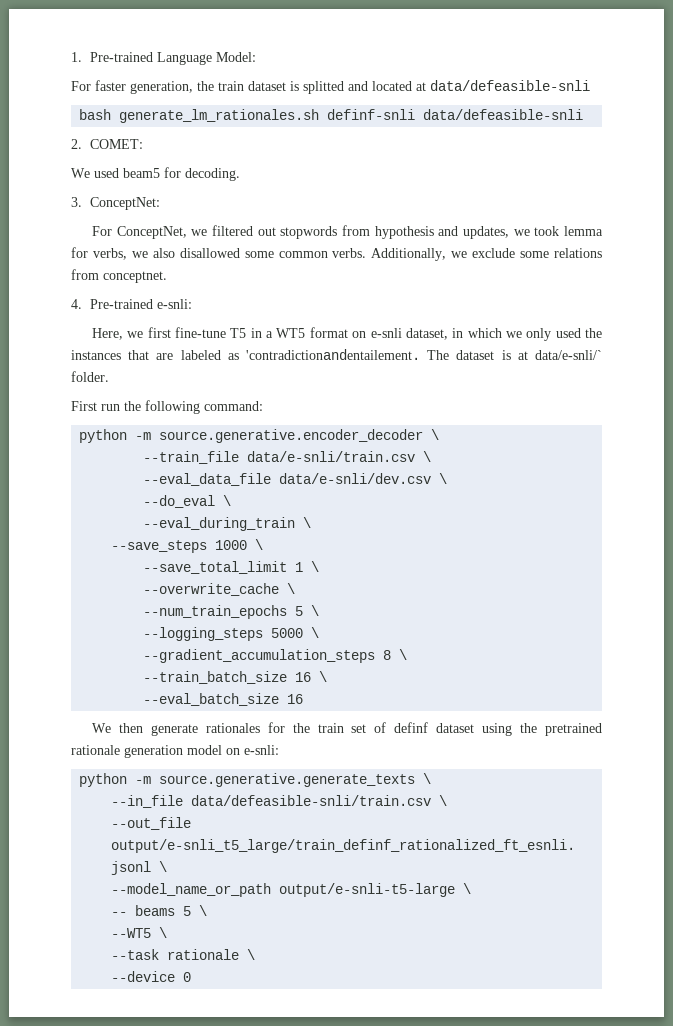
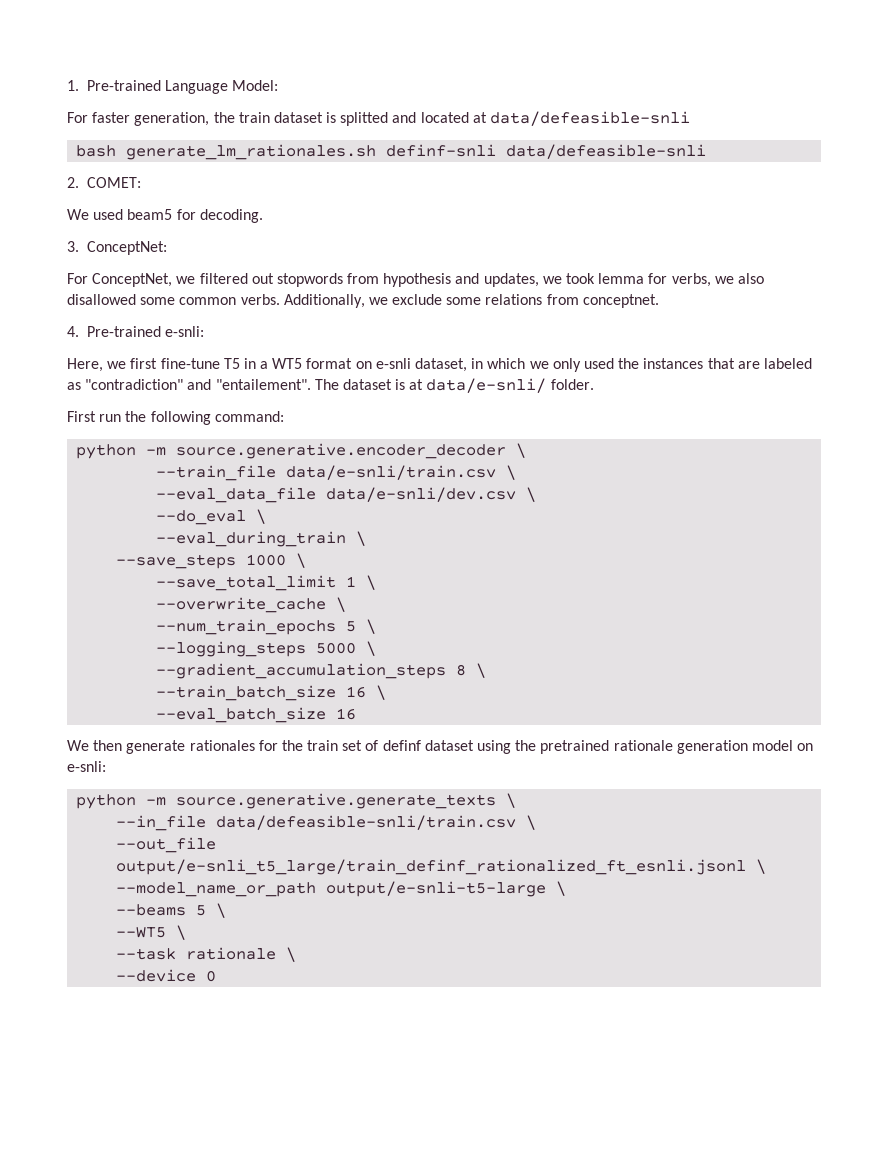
[246,349,420,360] 'contradictionandentailement. -> [85,379,311,390] "contradiction" and "entailement".
[535,350,602,360] data/e-snli/` -> [426,378,547,393] data/e-snli/
[111,905,176,916] -- beams -> [116,904,187,916] --beams

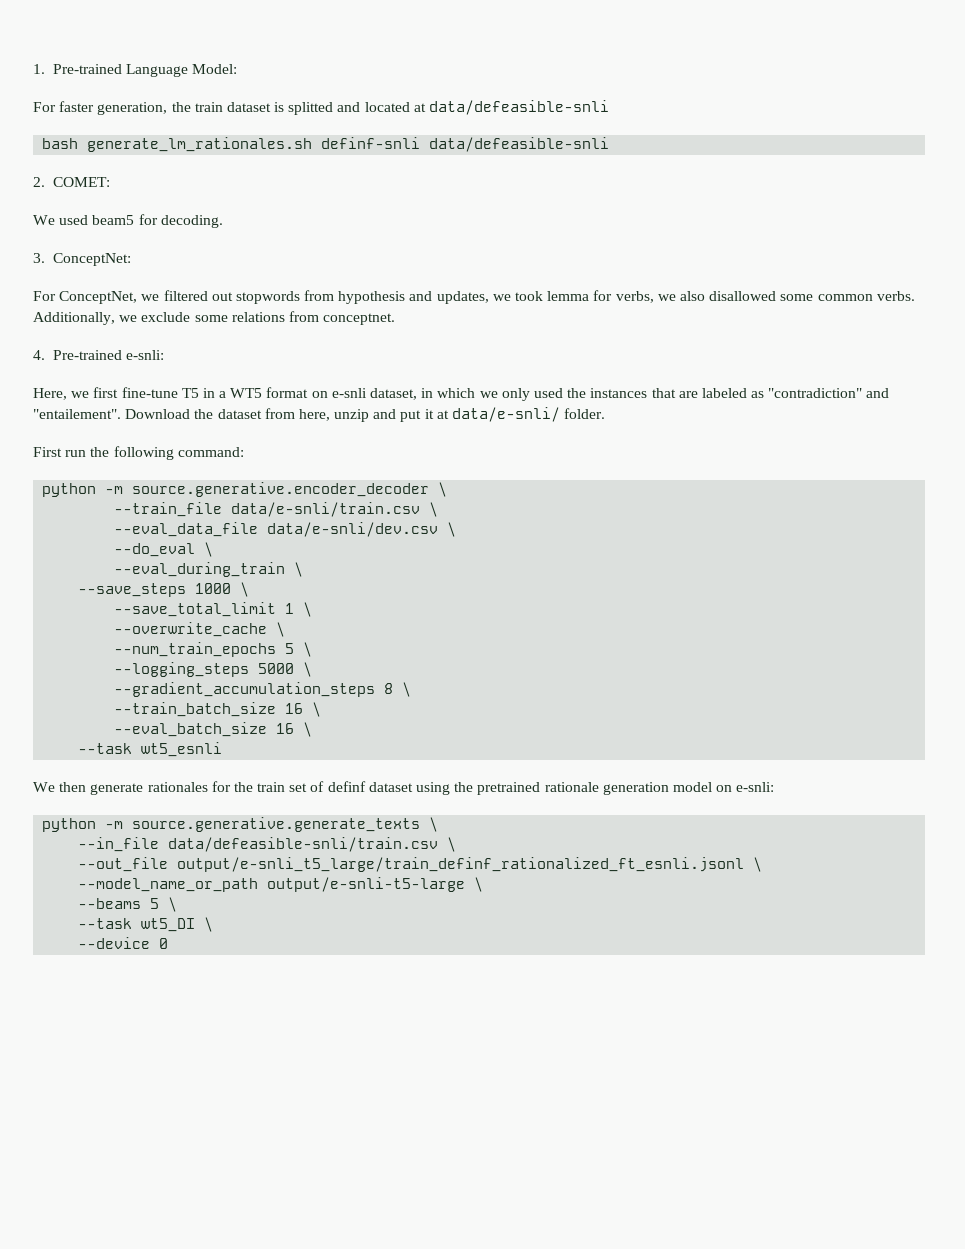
[314,379,406,390] The dataset is -> [125,408,434,422] Download the dataset from here, unzip and put it
(357, 714) none -> [303,722,313,737] [78,742,223,757] \ // --task wt5_esnli
[116,925,187,940] [116,947,277,960] // --WT5 \ // --task rationale -> [78,918,196,932] // --task wt5_DI

